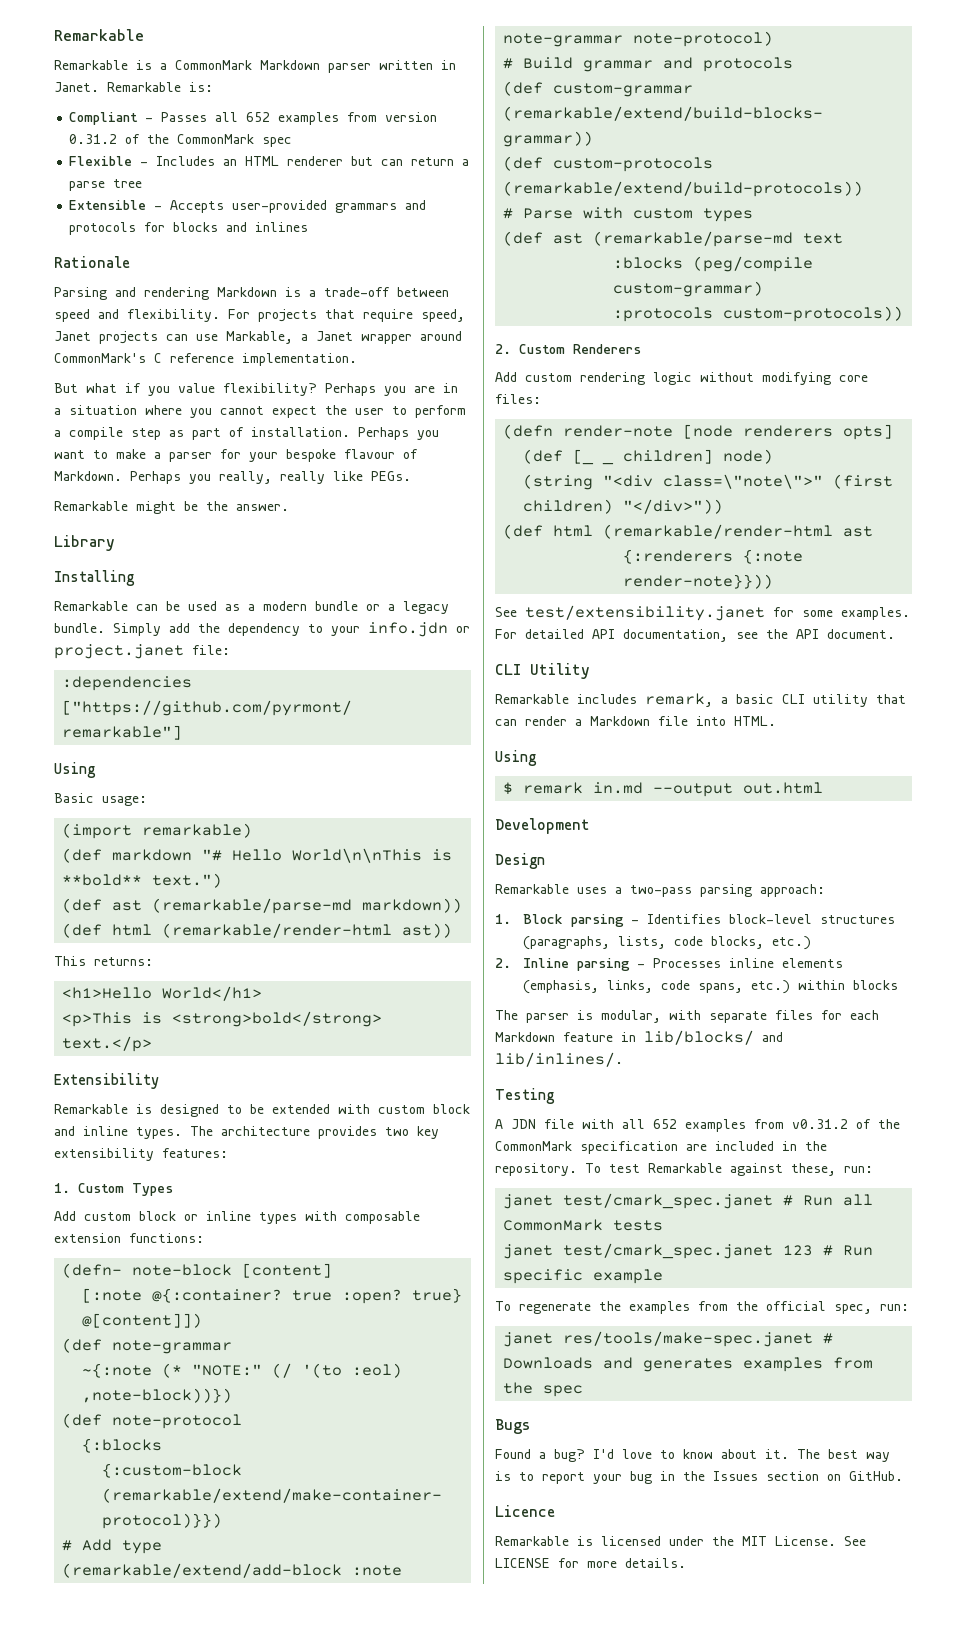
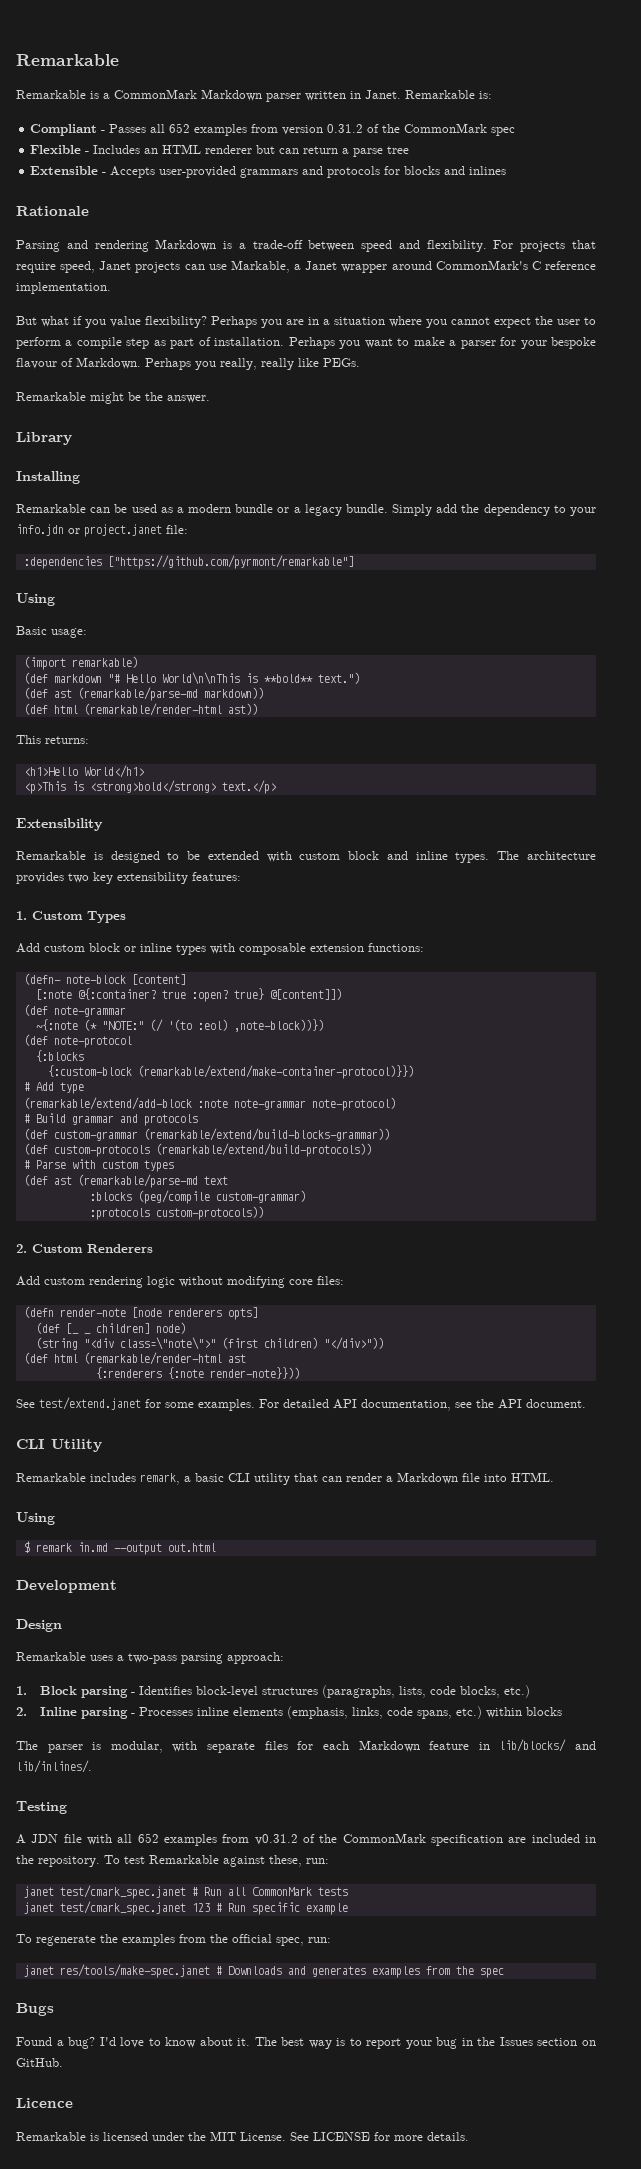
[525,605,765,621] test/extensibility.janet -> [39,1397,141,1410] test/extend.janet

